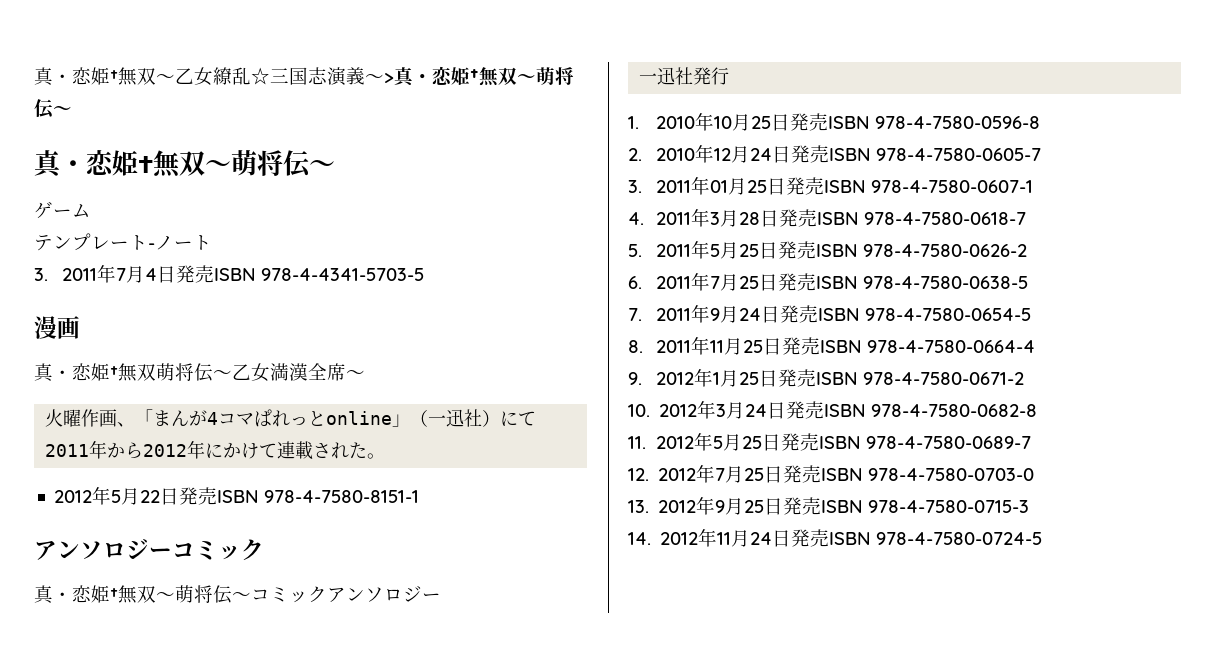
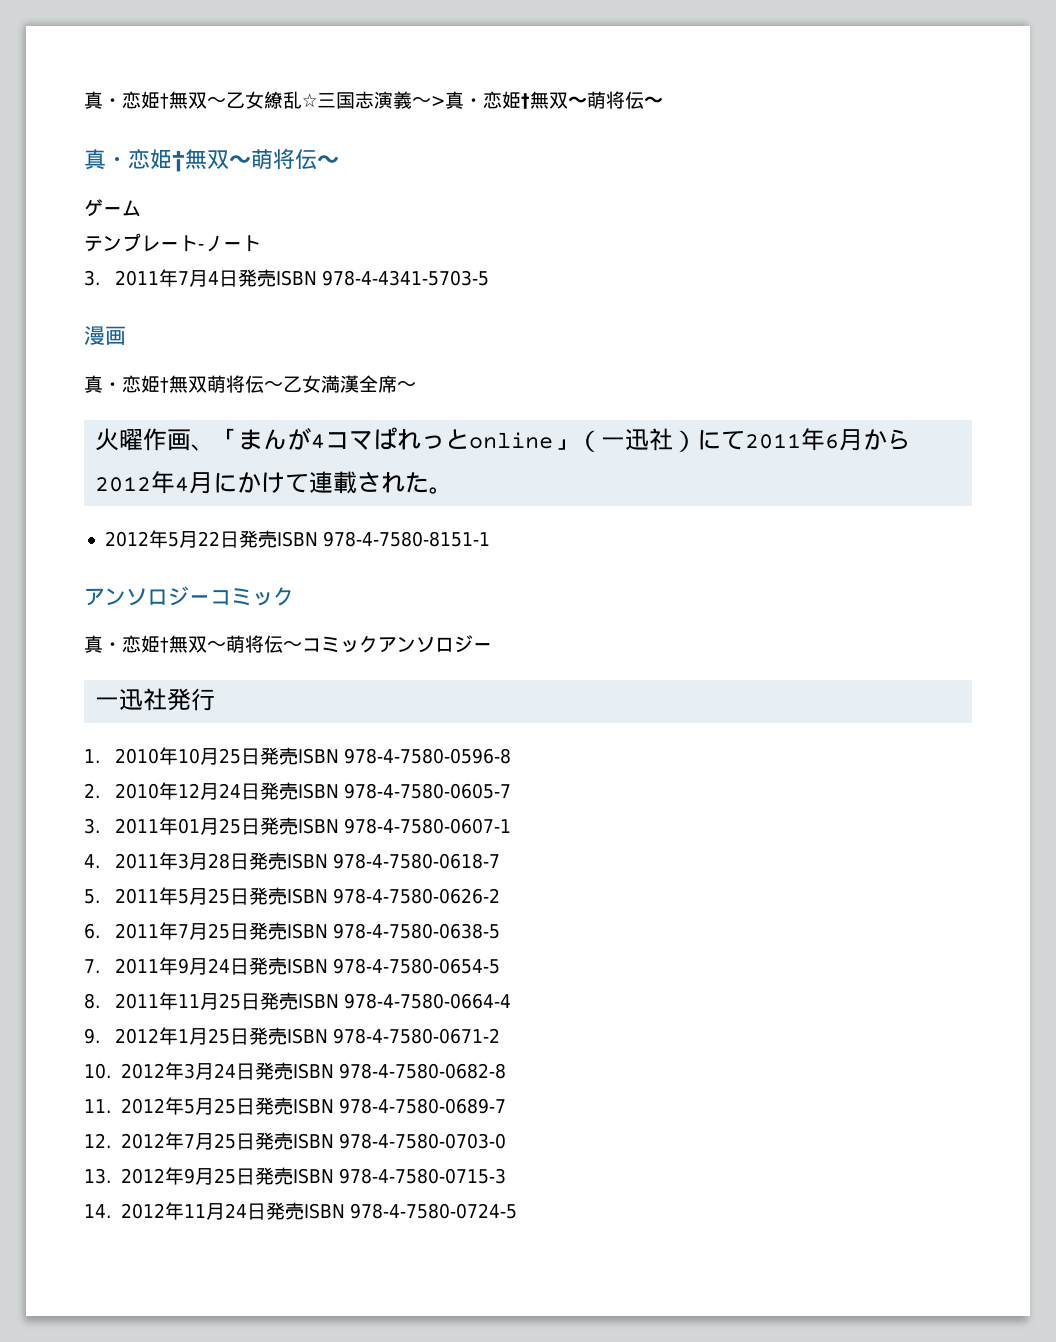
(108, 449) none -> [825,429,864,451] 6月
(206, 449) none -> [175,472,214,494] 4月

